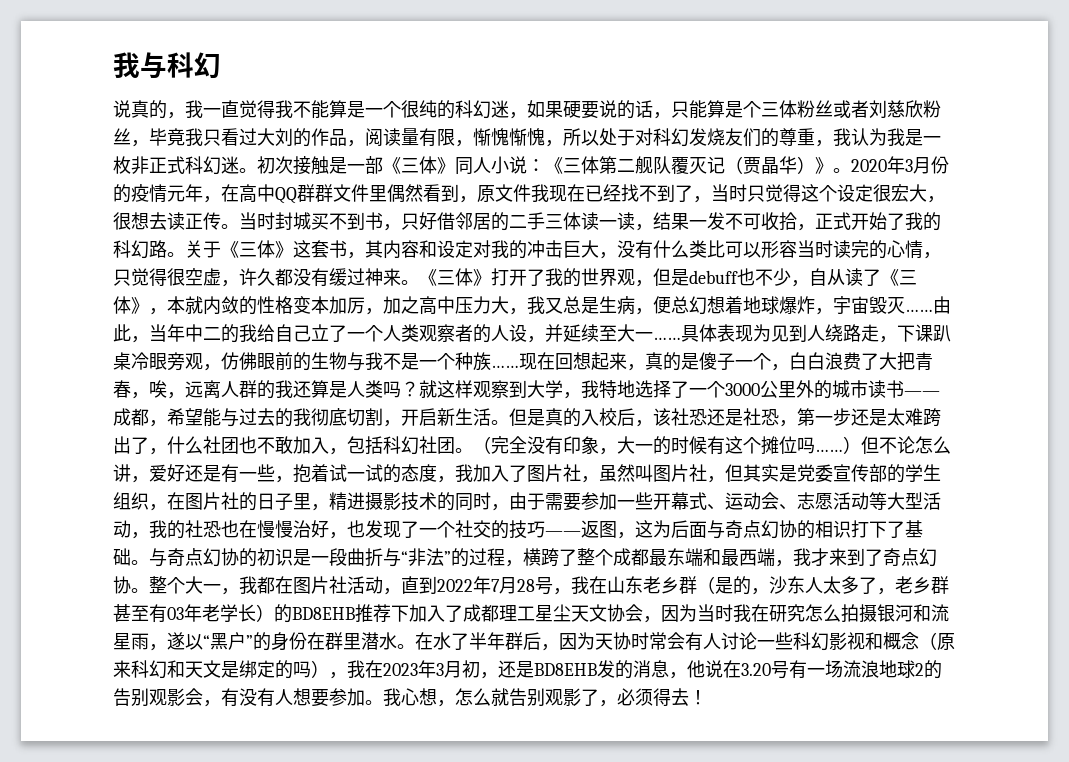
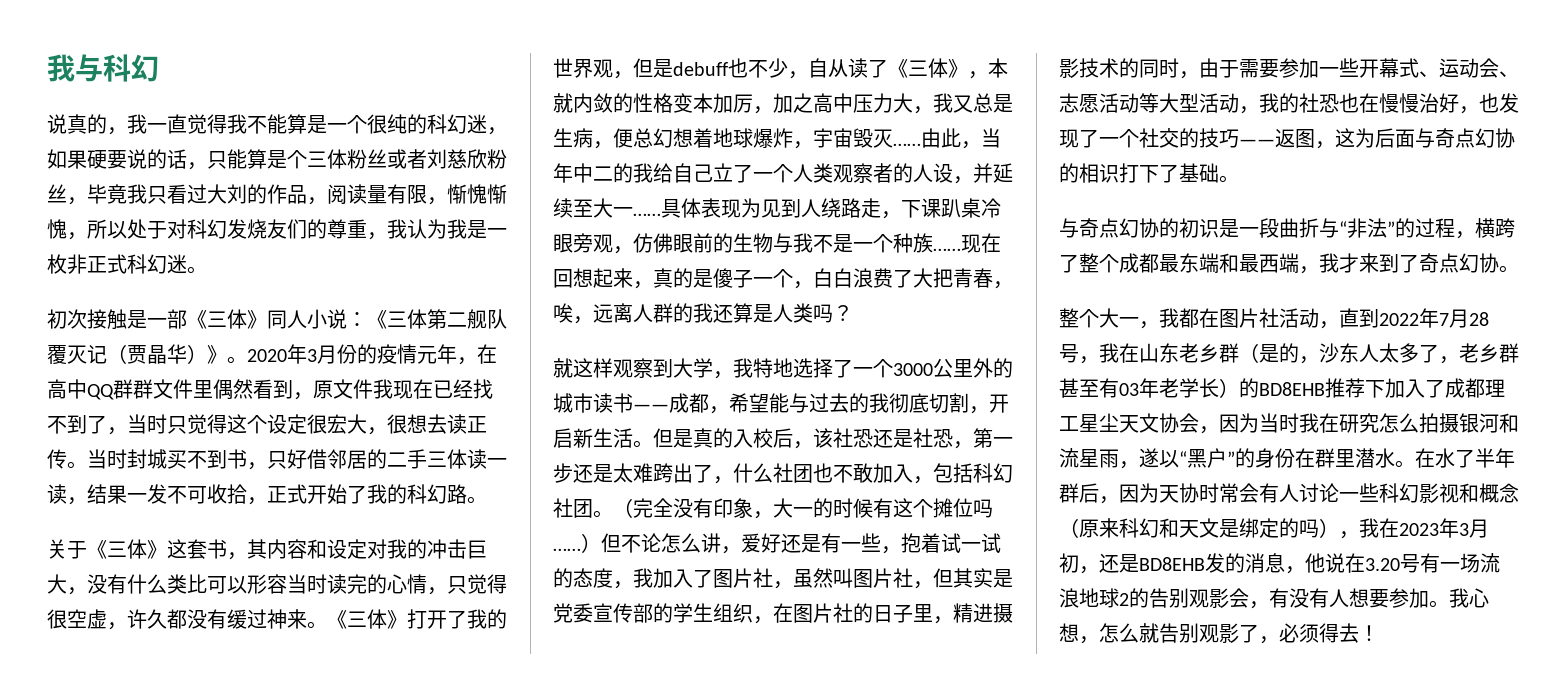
(257, 170) none -> (207, 270) //
(185, 254) none -> (487, 500) //
(419, 389) none -> (853, 313) //
(149, 562) none -> (1239, 179) //
(149, 590) none -> (1519, 269) //

